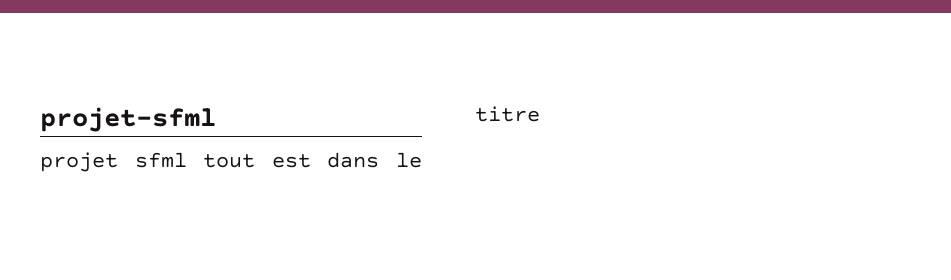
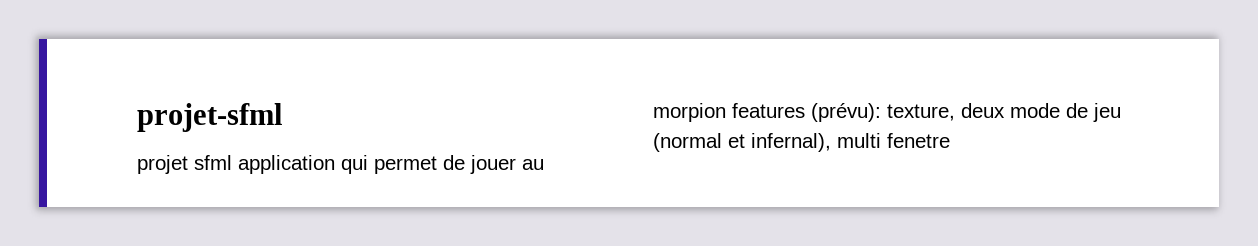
[203,152,422,168] [475,106,540,122] tout est dans le titre -> [238,155,544,174] [653,103,1121,122] [653,133,950,152] application qui permet de jouer au morpion features (prévu): texture, deux mode de jeu (normal et infernal), multi fenetre

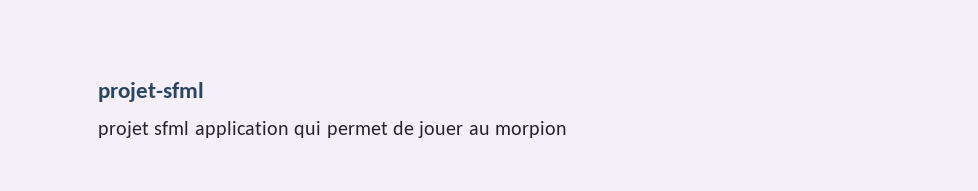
[732,103,1121,122] [653,133,950,152] features (prévu): texture, deux mode de jeu (normal et infernal), multi fenetre -> (568, 129) none

